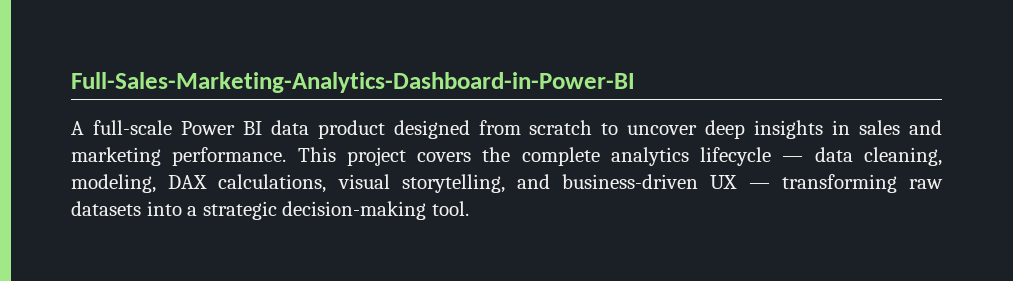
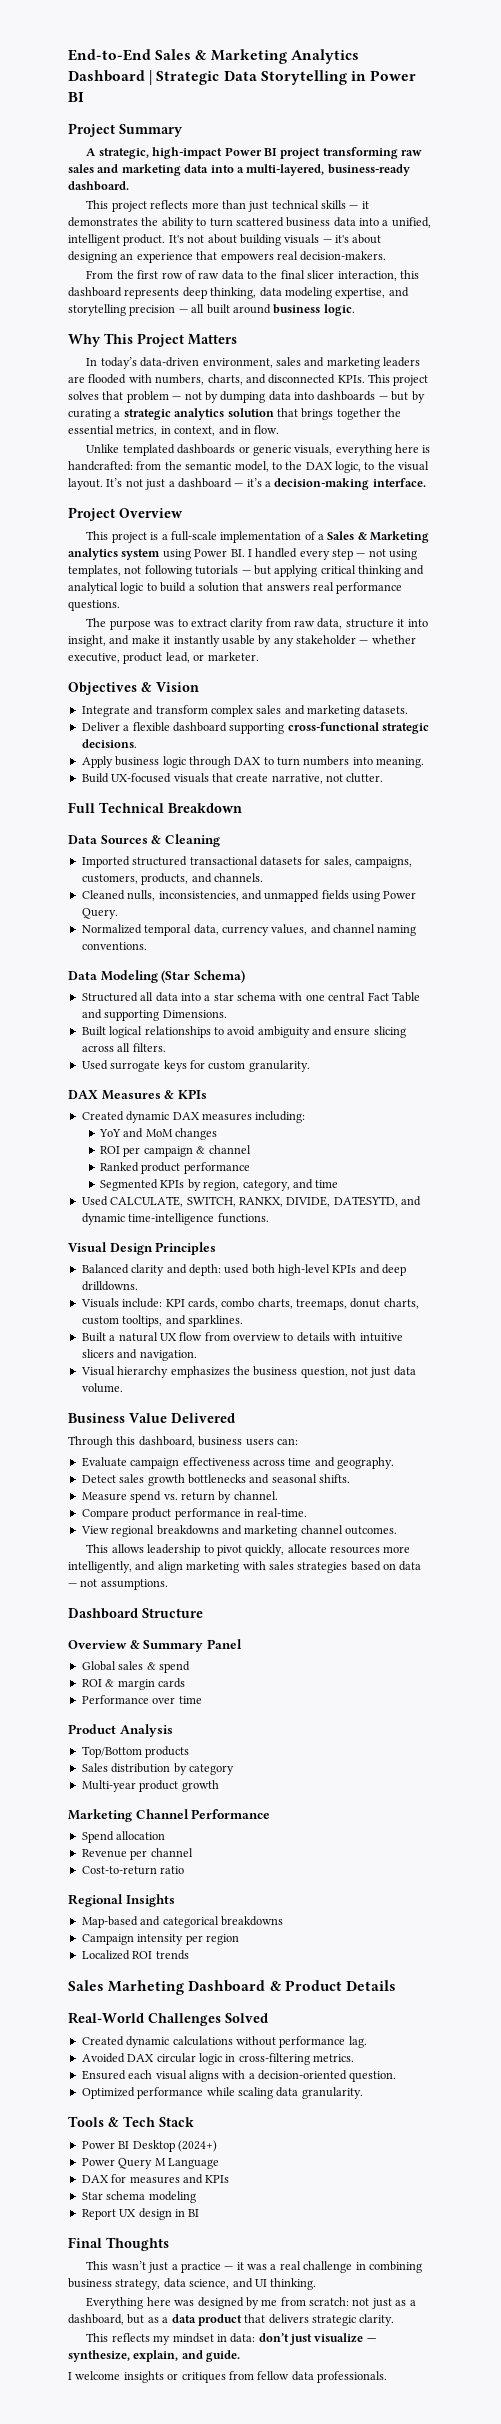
[71,72,635,93] [71,120,942,139] [71,147,942,166] [71,174,944,193] [71,201,469,220] Full-Sales-Marketing-Analytics-Dashboard-in-Power-BI // A full-scale Power BI data product designed from scratch to uncover deep insights in sales and marketing performance. This project covers the complete analytics lifecycle — data cleaning, modeling, DAX calculations, visual storytelling, and business-driven UX — transforming raw datasets into a strategic decision-making tool. -> [68,49,359,64] [68,70,417,85] [68,92,84,102] [68,123,183,137] [86,147,423,159] [68,164,410,176] [68,181,129,191] [86,200,369,212] [68,217,431,229] [68,234,382,246] [68,251,387,263] [86,270,419,281] [68,287,409,299] [68,304,355,316] [68,333,237,347] [86,357,421,369] [68,374,429,386] [68,391,425,403] [68,408,401,420] [68,425,280,436] [86,444,431,456] [68,461,430,473] [68,478,426,490] [68,507,183,521] [86,531,430,543] [68,548,418,560] [68,565,425,577] [68,582,403,594] [68,600,120,611] [86,618,428,630] [68,635,416,647] [68,652,259,664] [68,682,199,695] [81,705,409,717] [81,722,429,734] [81,739,137,748] [81,756,425,768] [81,773,384,784] [68,802,242,813] [68,834,220,847] [81,856,412,868] [81,873,263,885] [81,890,417,902] [81,908,118,919] [81,924,417,936] [81,942,147,950] [68,970,245,983] [81,992,420,1002] [81,1009,227,1021] [81,1026,406,1038] [81,1043,166,1052] [81,1060,310,1072] [68,1089,207,1100] [81,1111,306,1123] [98,1128,218,1140] [99,1145,251,1157] [99,1162,250,1174] [99,1179,339,1191] [81,1196,421,1207] [81,1213,269,1225] [68,1242,217,1255] [81,1264,407,1276] [81,1281,138,1291] [80,1298,419,1310] [81,1315,243,1327] [81,1332,403,1342] [81,1349,197,1361] [80,1366,416,1378] [81,1383,123,1393] [68,1413,235,1423] [68,1436,298,1448] [81,1457,394,1469] [81,1474,350,1486] [81,1491,278,1503] [81,1508,308,1520] [80,1525,397,1537] [86,1544,411,1556] [68,1561,422,1573] [68,1579,168,1590] [68,1608,203,1619] [68,1639,242,1652] [81,1661,190,1673] [81,1678,185,1690] [81,1695,202,1704] [68,1724,173,1737] [81,1746,190,1758] [81,1763,234,1775] [81,1780,219,1792] [68,1809,271,1822] [81,1831,166,1843] [81,1848,193,1860] [81,1866,185,1875] [68,1894,175,1907] [81,1916,283,1928] [81,1934,239,1945] [81,1950,189,1960] [68,1980,396,1995] [68,2012,268,2026] [81,2036,367,2048] [81,2053,354,2065] [81,2070,397,2082] [81,2087,363,2099] [68,2116,194,2127] [81,2140,217,2152] [81,2158,219,2169] [81,2174,230,2184] [81,2191,196,2203] [81,2208,200,2220] [68,2237,169,2251] [86,2261,422,2273] [68,2278,317,2290] [86,2297,416,2309] [68,2314,395,2326] [86,2333,376,2345] [68,2350,241,2362] [68,2371,387,2383] End-to-End Sales & Marketing Analytics Dashboard | Strategic Data Storytelling in Power BI // Project Summary // A strategic, high-impact Power BI project transforming raw sales and marketing data into a multi-layered, business-ready dashboard. // This project reflects more than just technical skills — it demonstrates the ability to turn scattered business data into a unified, intelligent product. It's not about building visuals — it's about designing an experience that empowers real decision-makers. // From the first row of raw data to the final slicer interaction, this dashboard represents deep thinking, data modeling expertise, and storytelling precision — all built around business logic. // Why This Project Matters // In today’s data-driven environment, sales and marketing leaders are flooded with numbers, charts, and disconnected KPIs. This project solves that problem — not by dumping data into dashboards — but by curating a strategic analytics solution that brings together the essential metrics, in context, and in flow. // Unlike templated dashboards or generic visuals, everything here is handcrafted: from the semantic model, to the DAX logic, to the visual layout. It’s not just a dashboard — it’s a decision-making interface. // Project Overview // This project is a full-scale implementation of a Sales & Marketing analytics system using Power BI. I handled every step — not using templates, not following tutorials — but applying critical thinking and analytical logic to build a solution that answers real performance questions. // The purpose was to extract clarity from raw data, structure it into insight, and make it instantly usable by any stakeholder — whether executive, product lead, or marketer. // Objectives & Vision // Integrate and transform complex sales and marketing datasets. // Deliver a flexible dashboard supporting cross-functional strategic decisions. // Apply business logic through DAX to turn numbers into meaning. // Build UX-focused visuals that create narrative, not clutter. // Full Technical Breakdown // Data Sources & Cleaning // Imported structured transactional datasets for sales, campaigns, customers, products, and channels. // Cleaned nulls, inconsistencies, and unmapped fields using Power Query. // Normalized temporal data, currency values, and channel naming conventions. // Data Modeling (Star Schema) // Structured all data into a star schema with one central Fact Table and supporting Dimensions. // Built logical relationships to avoid ambiguity and ensure slicing across all filters. // Used surrogate keys for custom granularity. // DAX Measures & KPIs // Created dynamic DAX measures including: // YoY and MoM changes // ROI per campaign & channel // Ranked product performance // Segmented KPIs by region, category, and time // Used CALCULATE, SWITCH, RANKX, DIVIDE, DATESYTD, and dynamic time-intelligence functions. // Visual Design Principles // Balanced clarity and depth: used both high-level KPIs and deep drilldowns. // Visuals include: KPI cards, combo charts, treemaps, donut charts, custom tooltips, and sparklines. // Built a natural UX flow from overview to details with intuitive slicers and navigation. // Visual hierarchy emphasizes the business question, not just data volume. // Business Value Delivered // Through this dashboard, business users can: // Evaluate campaign effectiveness across time and geography. // Detect sales growth bottlenecks and seasonal shifts. // Measure spend vs. return by channel. // Compare product performance in real-time. // View regional breakdowns and marketing channel outcomes. // This allows leadership to pivot quickly, allocate resources more intelligently, and align marketing with sales strategies based on data — not assumptions. // Dashboard Structure // Overview & Summary Panel // Global sales & spend // ROI & margin cards // Performance over time // Product Analysis // Top/Bottom products // Sales distribution by category // Multi-year product growth // Marketing Channel Performance // Spend allocation // Revenue per channel // Cost-to-return ratio // Regional Insights // Map-based and categorical breakdowns // Campaign intensity per region // Localized ROI trends // Sales Marheting Dashboard & Product Details // Real-World Challenges Solved // Created dynamic calculations without performance lag. // Avoided DAX circular logic in cross-filtering metrics. // Ensured each visual aligns with a decision-oriented question. // Optimized performance while scaling data granularity. // Tools & Tech Stack // Power BI Desktop (2024+) // Power Query M Language // DAX for measures and KPIs // Star schema modeling // Report UX design in BI // Final Thoughts // This wasn’t just a practice — it was a real challenge in combining business strategy, data science, and UI thinking. // Everything here was designed by me from scratch: not just as a dashboard, but as a data product that delivers strategic clarity. // This reflects my mindset in data: don’t just visualize — synthesize, explain, and guide. // I welcome insights or critiques from fellow data professionals.

